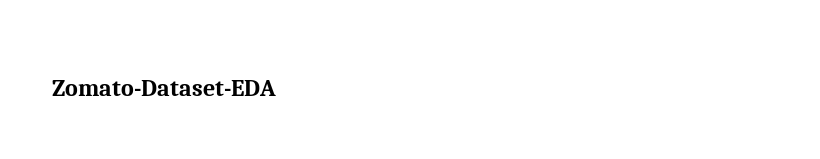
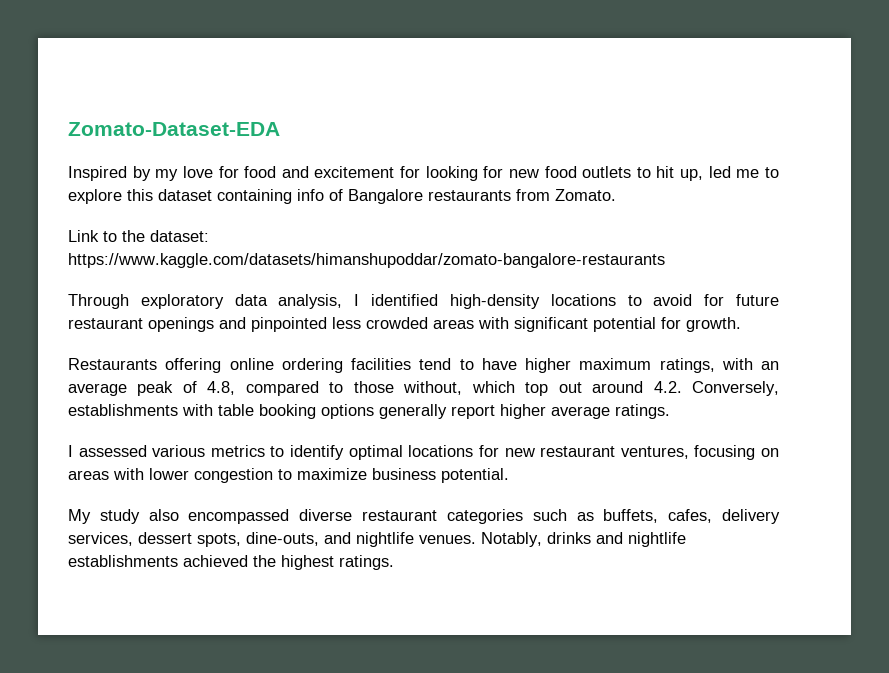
(276, 88) none -> [68,166,780,181] [68,189,616,204] [68,230,209,242] [68,253,665,268] [68,294,780,309] [68,317,741,332] [68,358,779,373] [68,381,779,396] [68,404,670,419] [68,445,780,460] [68,468,509,483] [68,509,781,524] [68,532,686,547] [68,555,394,570] // Inspired by my love for food and excitement for looking for new food outlets to hit up, led me to explore this dataset containing info of Bangalore restaurants from Zomato. // Link to the dataset: https://www.kaggle.com/datasets/himanshupoddar/zomato-bangalore-restaurants // Through exploratory data analysis, I identified high-density locations to avoid for future restaurant openings and pinpointed less crowded areas with significant potential for growth. // Restaurants offering online ordering facilities tend to have higher maximum ratings, with an average peak of 4.8, compared to those without, which top out around 4.2. Conversely, establishments with table booking options generally report higher average ratings. // I assessed various metrics to identify optimal locations for new restaurant ventures, focusing on areas with lower congestion to maximize business potential. // My study also encompassed diverse restaurant categories such as buffets, cafes, delivery services, dessert spots, dine-outs, and nightlife venues. Notably, drinks and nightlife establishments achieved the highest ratings.

